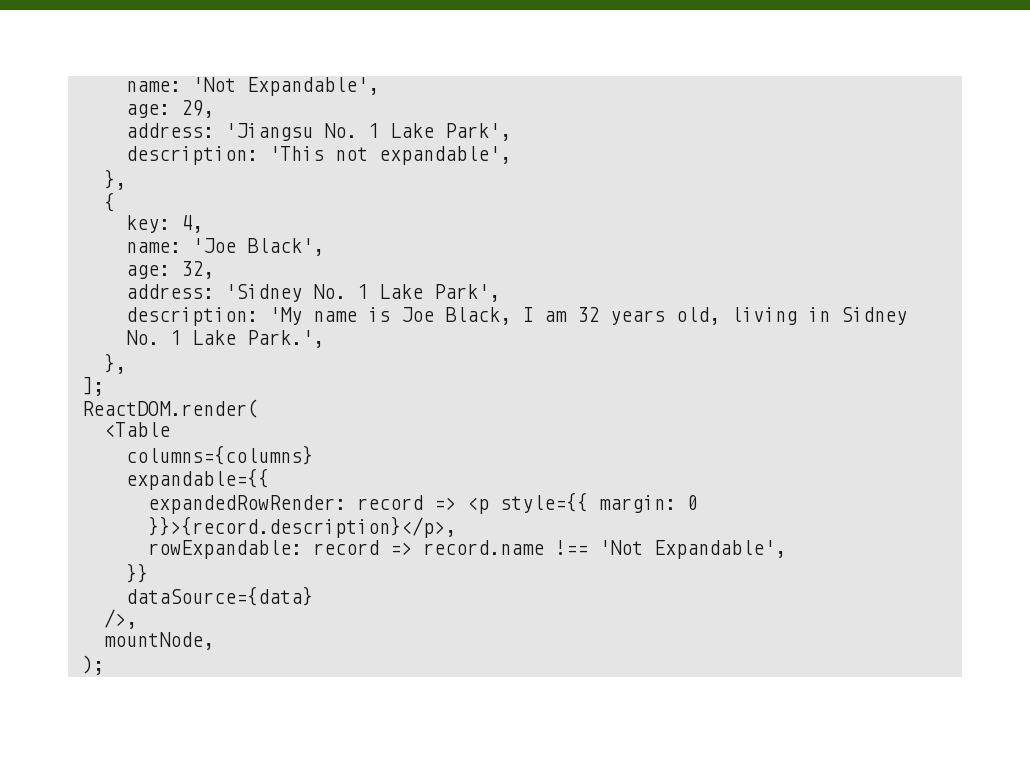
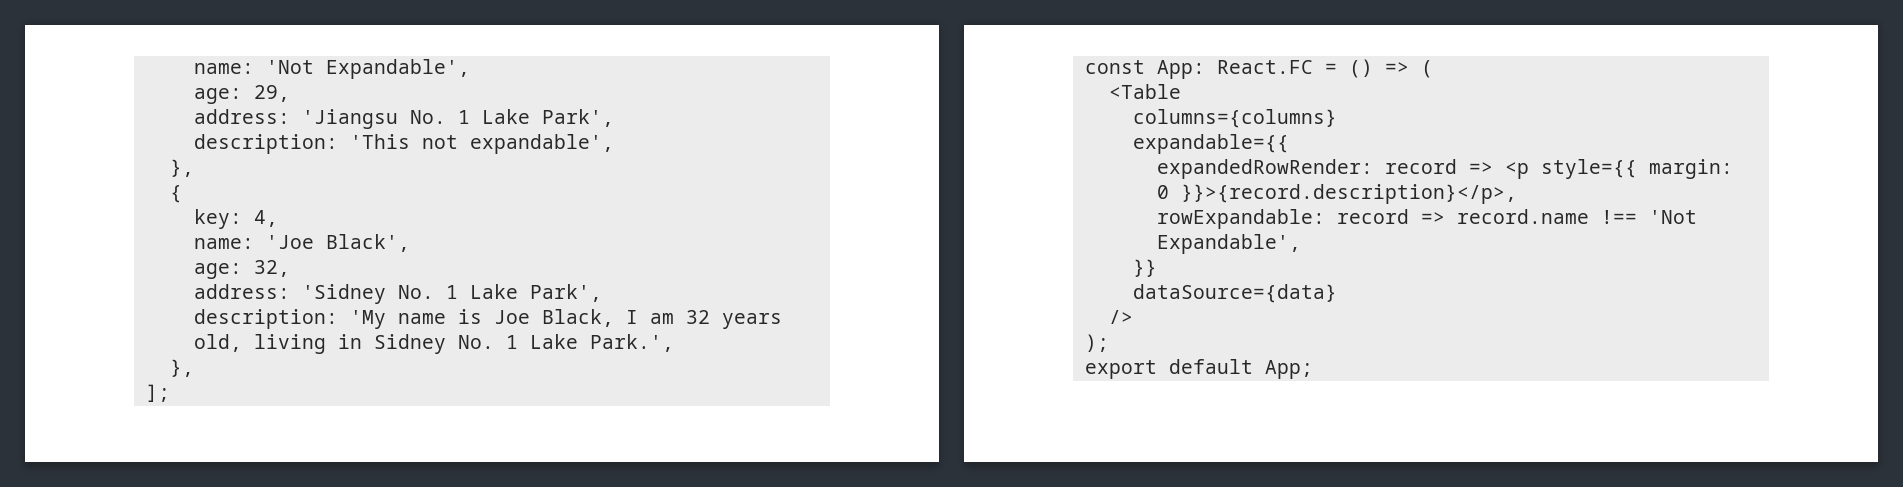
[81,399,258,418] ReactDOM.render( -> [1085,59,1434,79] const App: React.FC = () => (
[103,609,137,629] [103,632,214,650] />, // mountNode, -> [1109,310,1134,324] />
(104, 665) none -> [1085,359,1314,379] // export default App;

